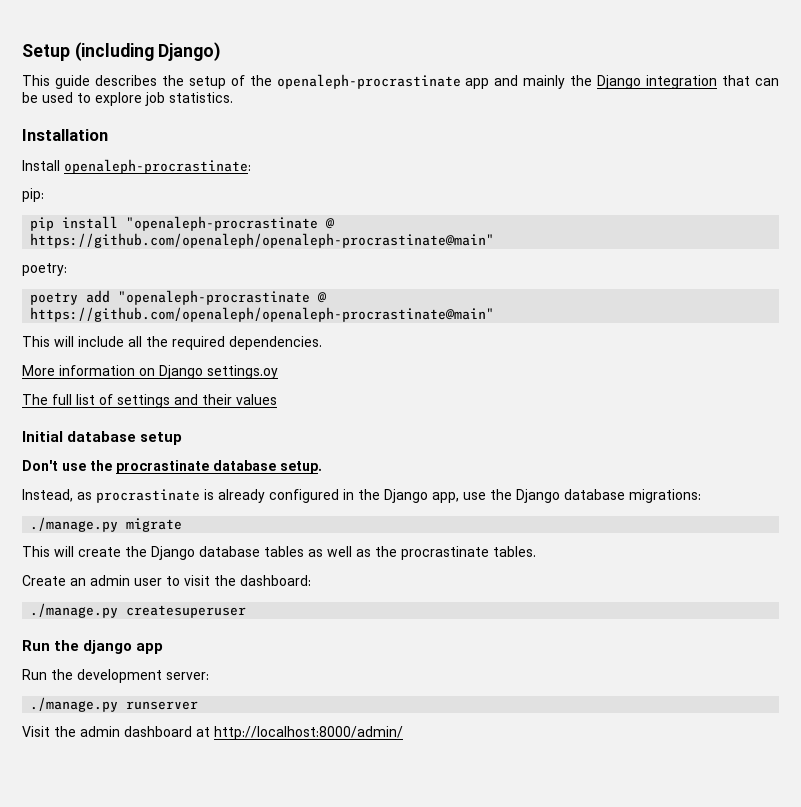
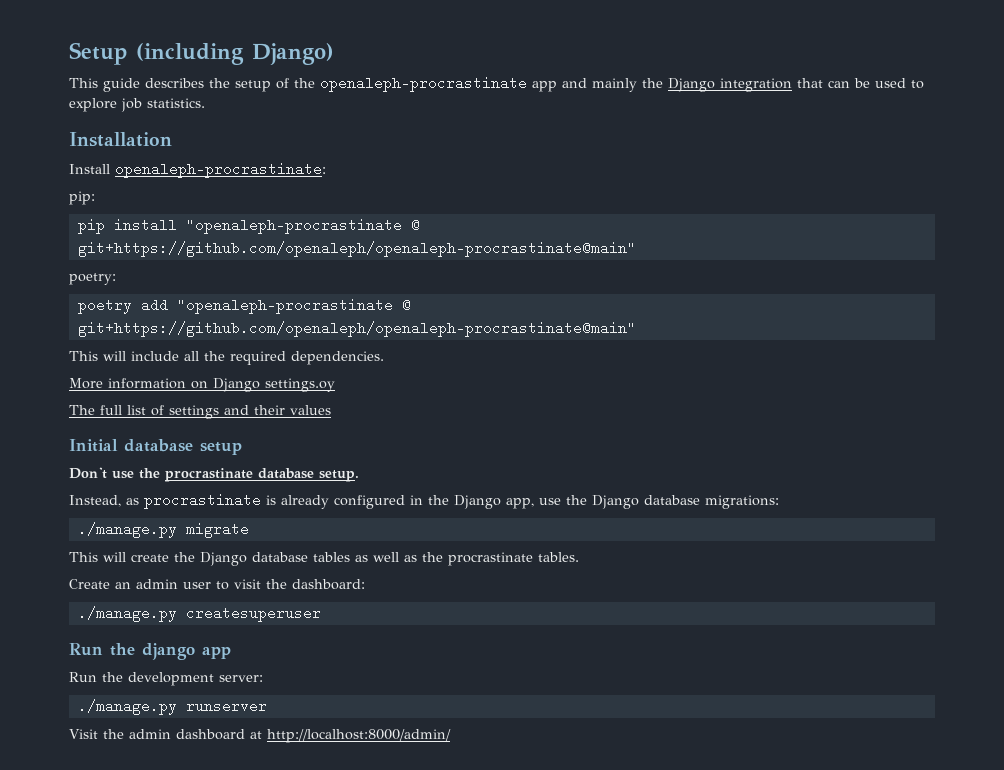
[30,233,495,248] https://github.com/openaleph/openaleph-procrastinate@main" -> [77,241,636,257] git+https://github.com/openaleph/openaleph-procrastinate@main"
[30,307,495,322] https://github.com/openaleph/openaleph-procrastinate@main" -> [77,321,636,337] git+https://github.com/openaleph/openaleph-procrastinate@main"

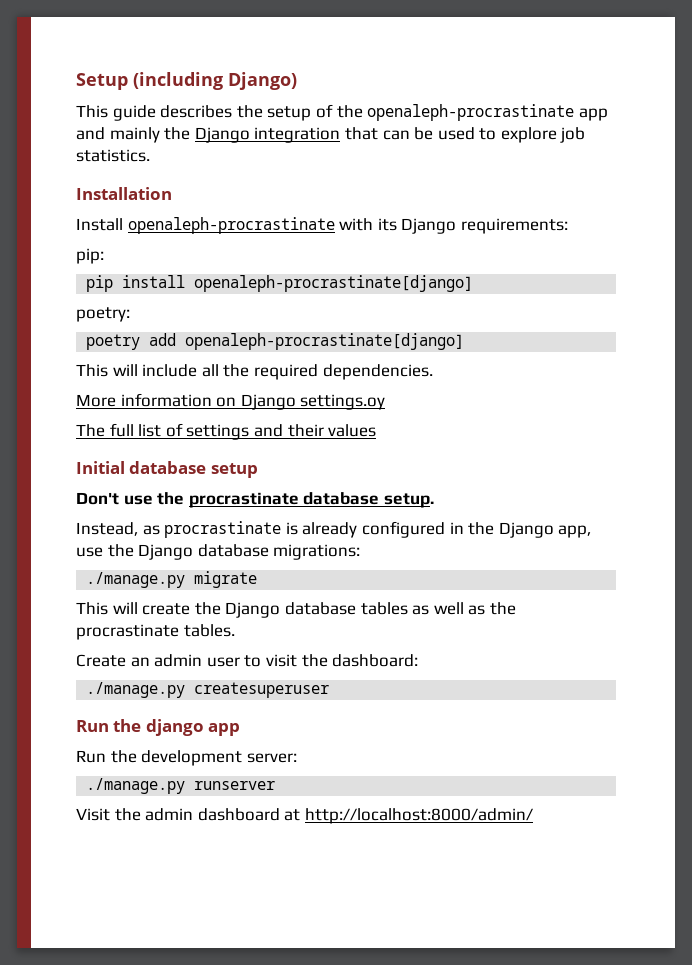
[115,162,326,178] openaleph-procrastinate: -> [127,217,568,234] openaleph-procrastinate with its Django requirements:
[185,218,420,234] [77,241,636,257] "openaleph-procrastinate @ git+https://github.com/openaleph/openaleph-procrastinate@main" -> [194,275,474,292] openaleph-procrastinate[django]
[176,298,411,314] [77,321,636,337] "openaleph-procrastinate @ git+https://github.com/openaleph/openaleph-procrastinate@main" -> [185,333,465,350] openaleph-procrastinate[django]

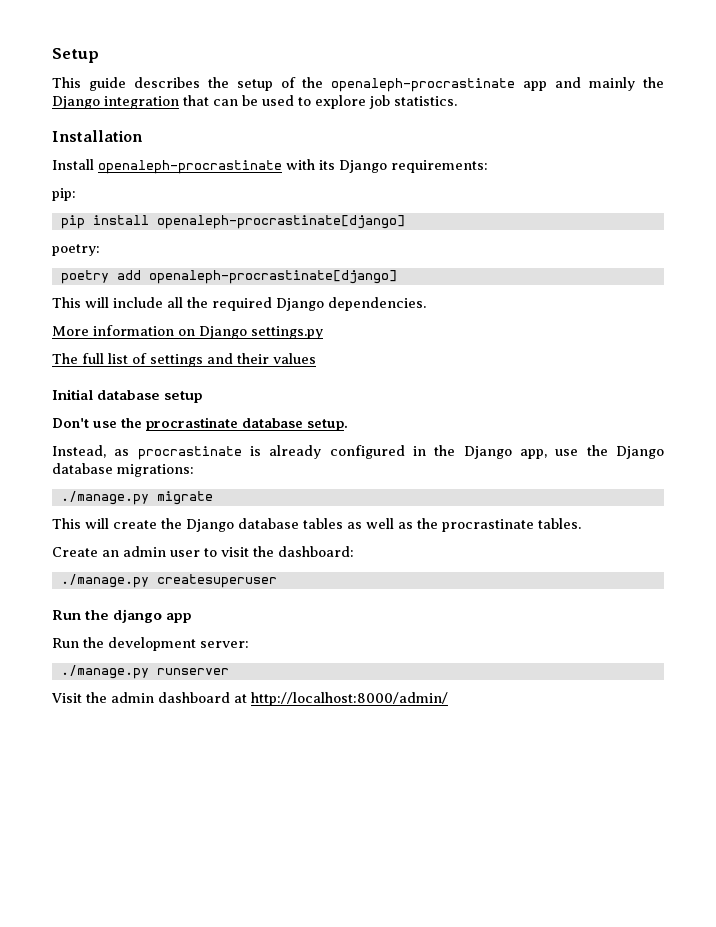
[133,72,297,90] (including Django) -> (99, 55) none
(318, 372) none -> [276,298,324,311] Django
[300,394,386,410] settings.oy -> [251,326,323,339] settings.py

